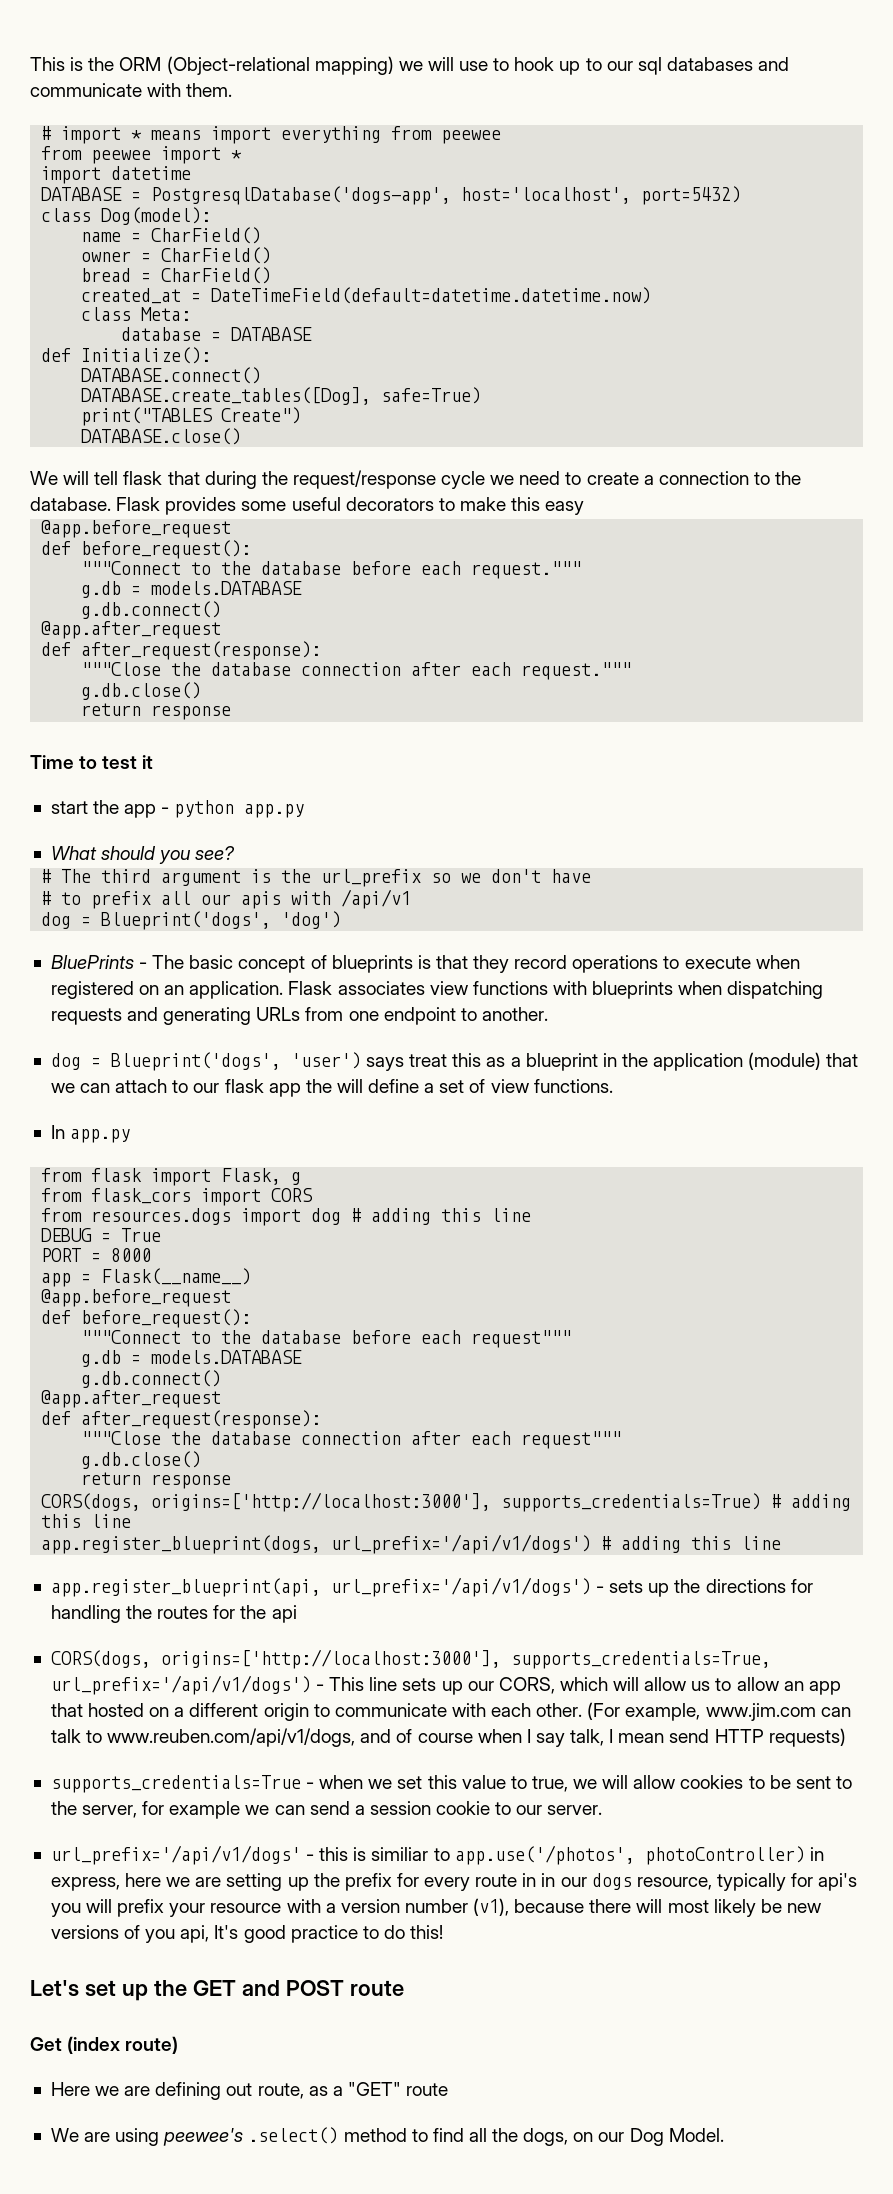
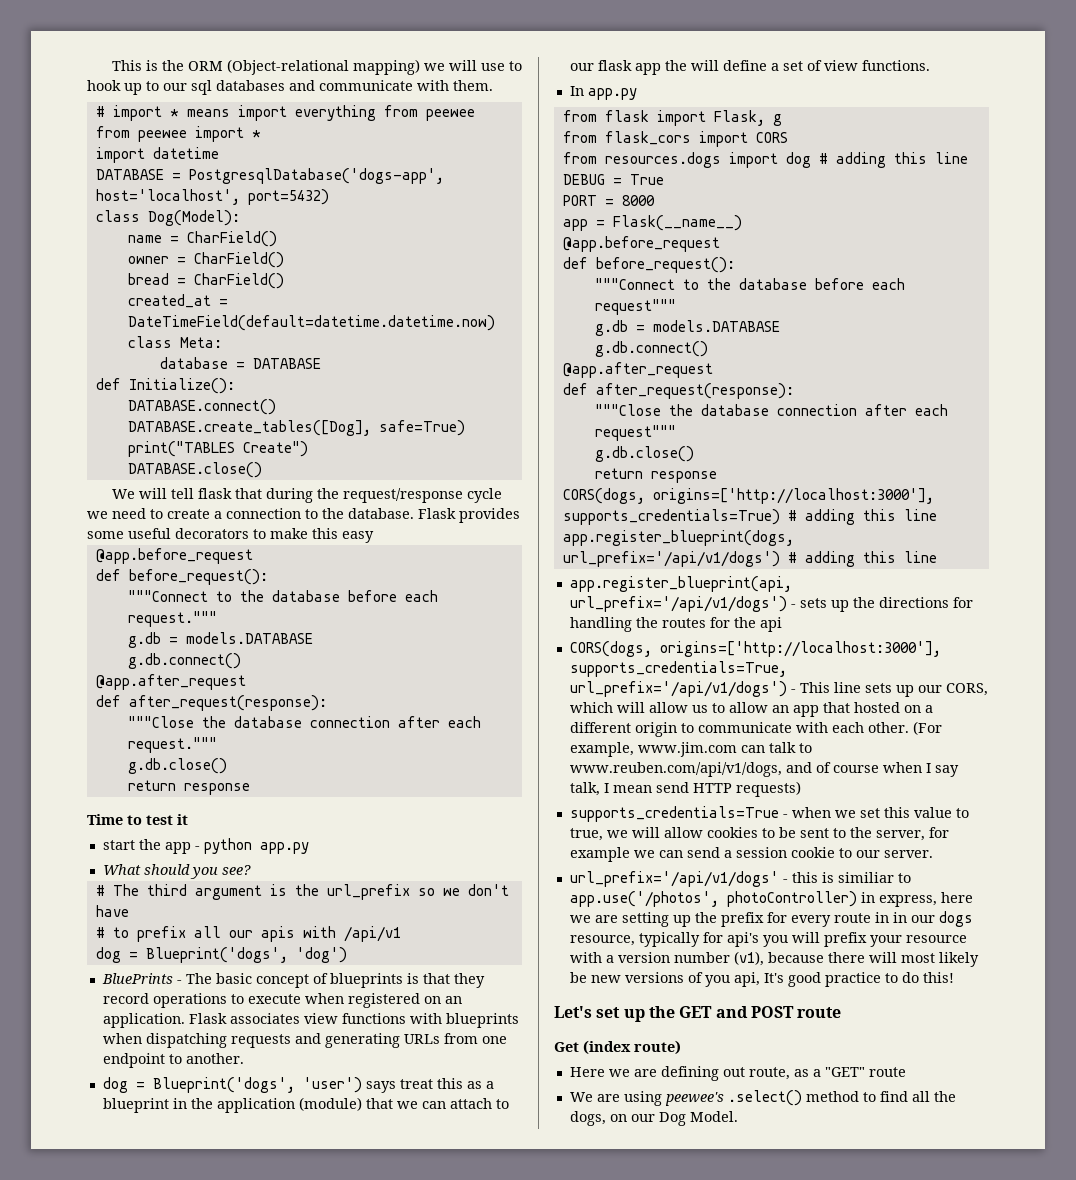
[101,207,212,225] Dog(model): -> [147,210,240,226] Dog(Model):

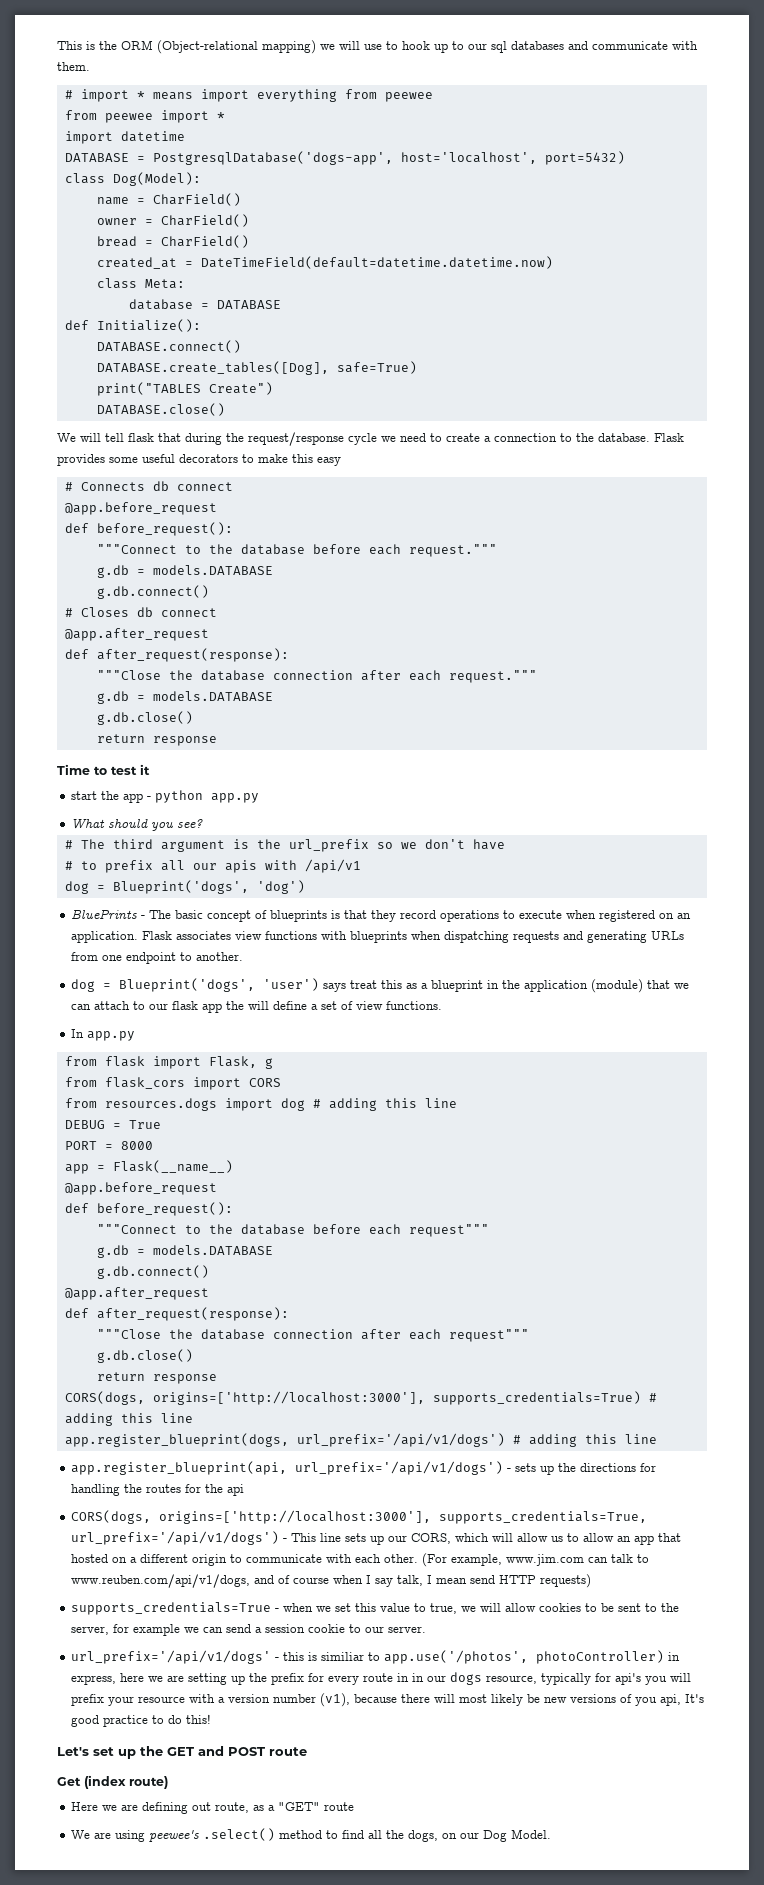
(374, 537) none -> [64,481,233,491] // # Connects db connect
(241, 661) none -> [64,607,217,617] // # Closes db connect
(217, 745) none -> [96,691,273,704] // g.db = models.DATABASE

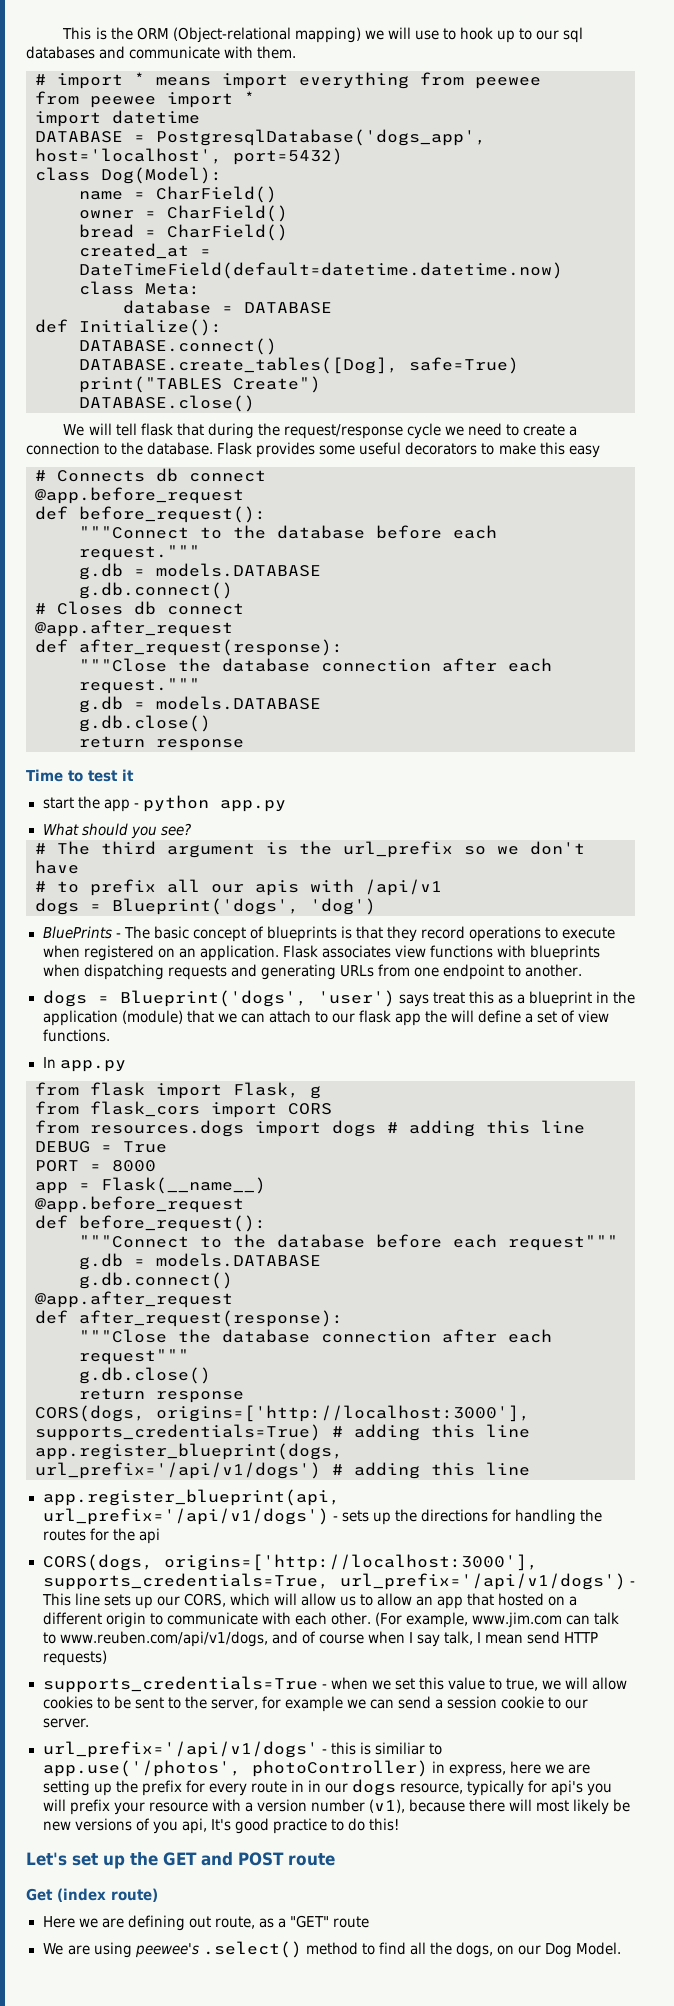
[152,151,393,165] PostgresqlDatabase('dogs-app', -> [156,129,486,146] PostgresqlDatabase('dogs_app',
[64,881,89,894] dog -> [35,898,79,915] dogs
[70,979,95,992] dog -> [42,990,87,1007] dogs
[280,1098,305,1111] dog -> [332,1120,376,1137] dogs

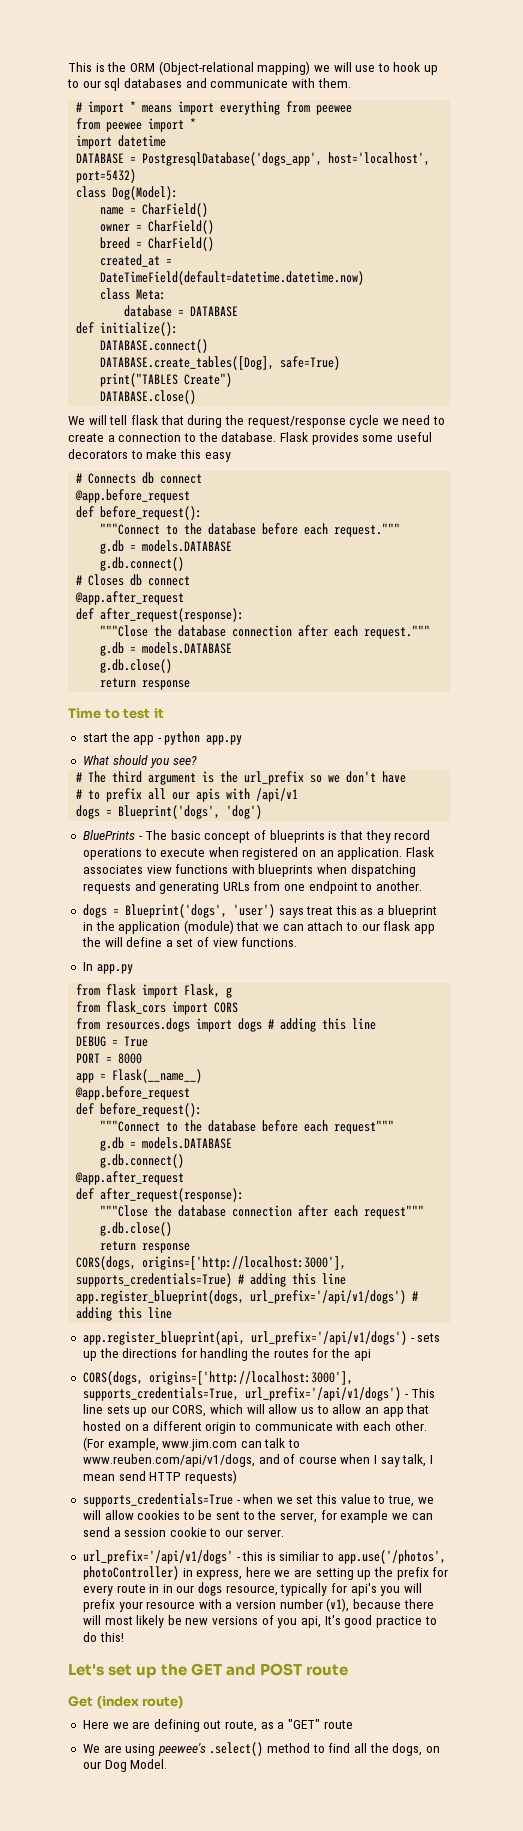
[79,224,134,238] bread -> [100,237,131,249] breed
[79,319,222,336] Initialize(): -> [100,322,179,336] initialize():

